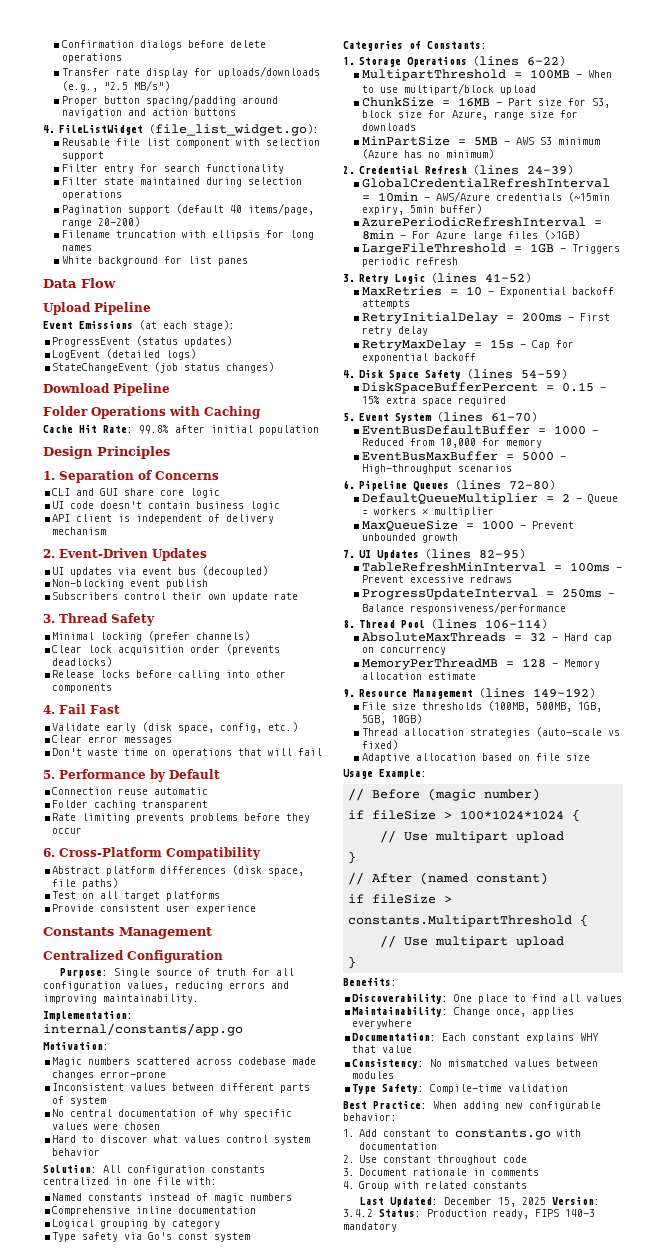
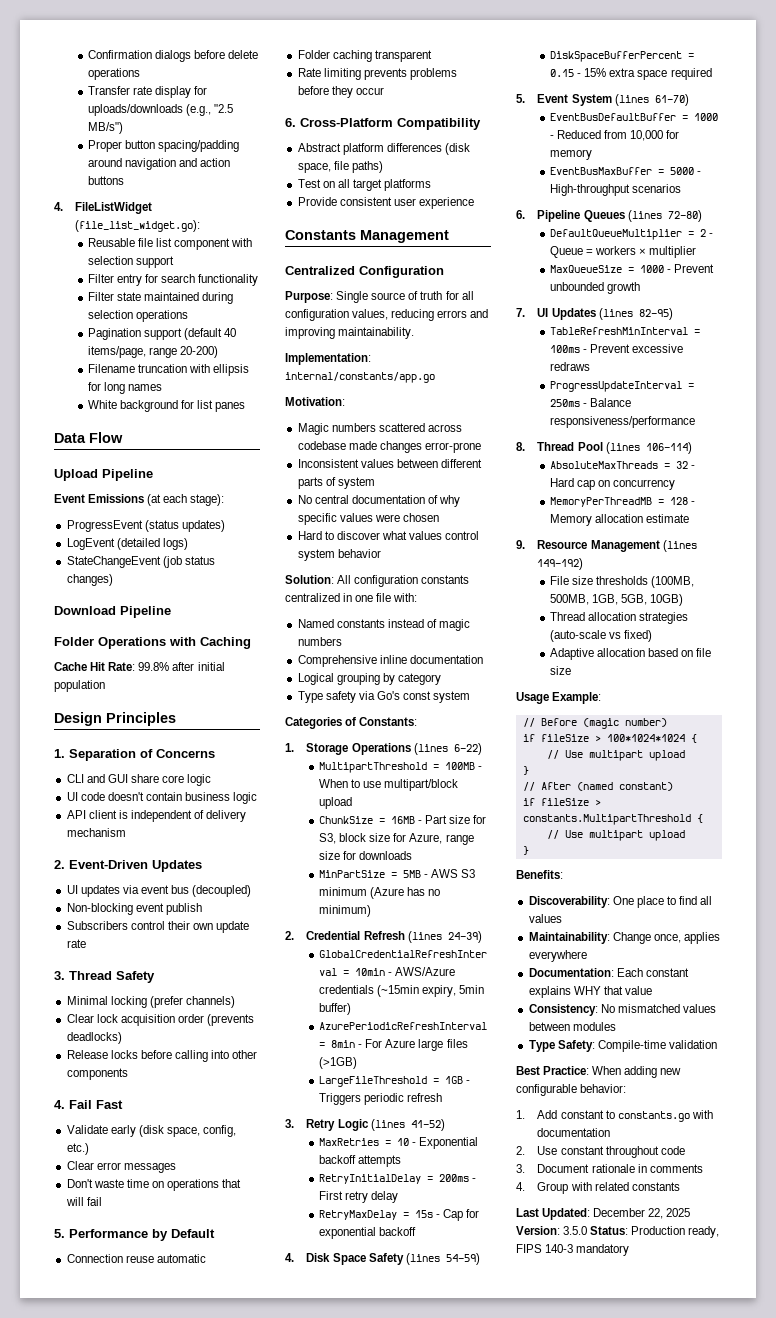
[497,1197,516,1207] 15, -> [648,1208,664,1219] 22,
[343,1209,373,1217] 3.4.2 -> [563,1226,588,1235] 3.5.0

